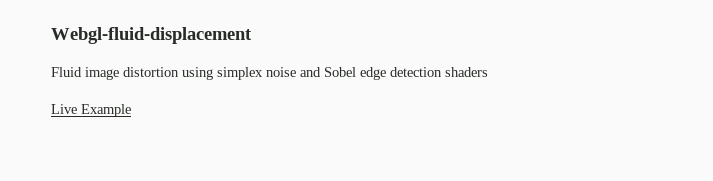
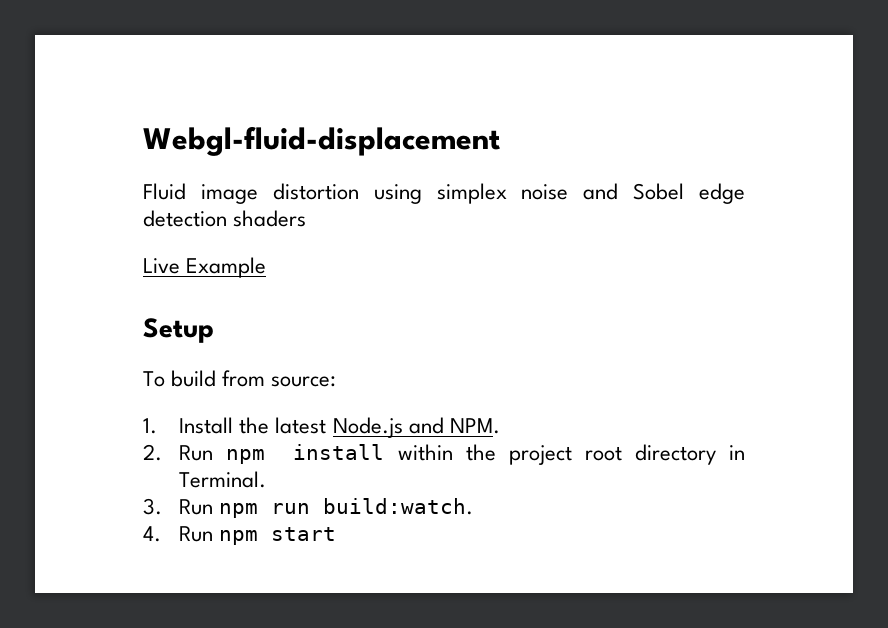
(131, 110) none -> [143,318,214,343] [143,370,337,387] [143,417,500,438] [143,444,745,465] [179,471,267,488] [143,498,474,518] [143,526,337,545] // Setup // To build from source: // 1. Install the latest Node.js and NPM. // 2. Run npm install within the project root directory in Terminal. // 3. Run npm run build:watch. // 4. Run npm start

